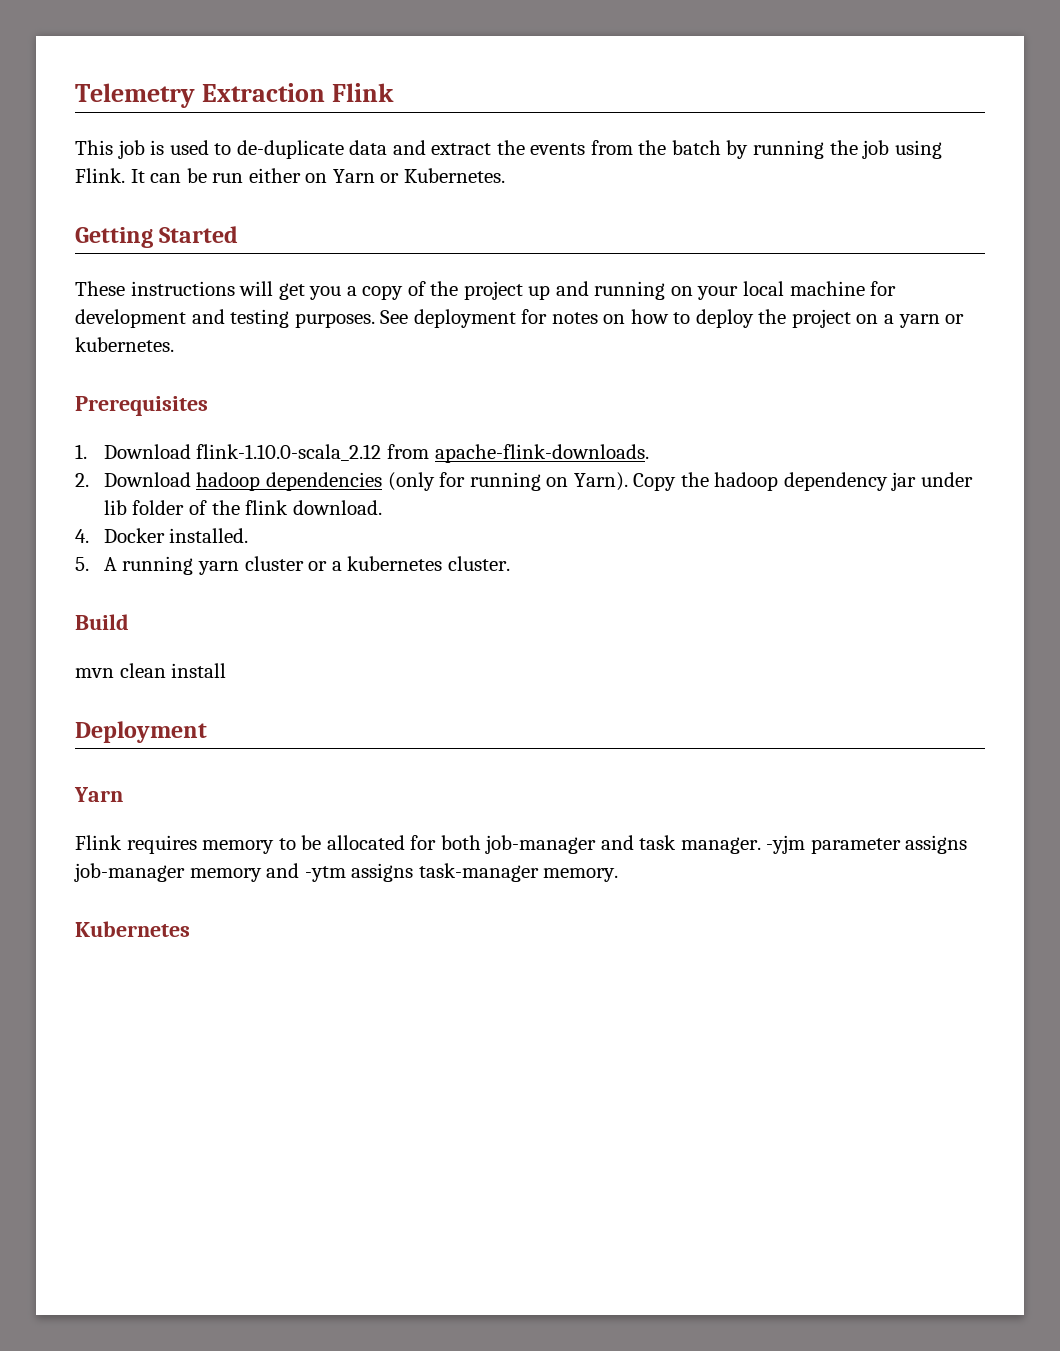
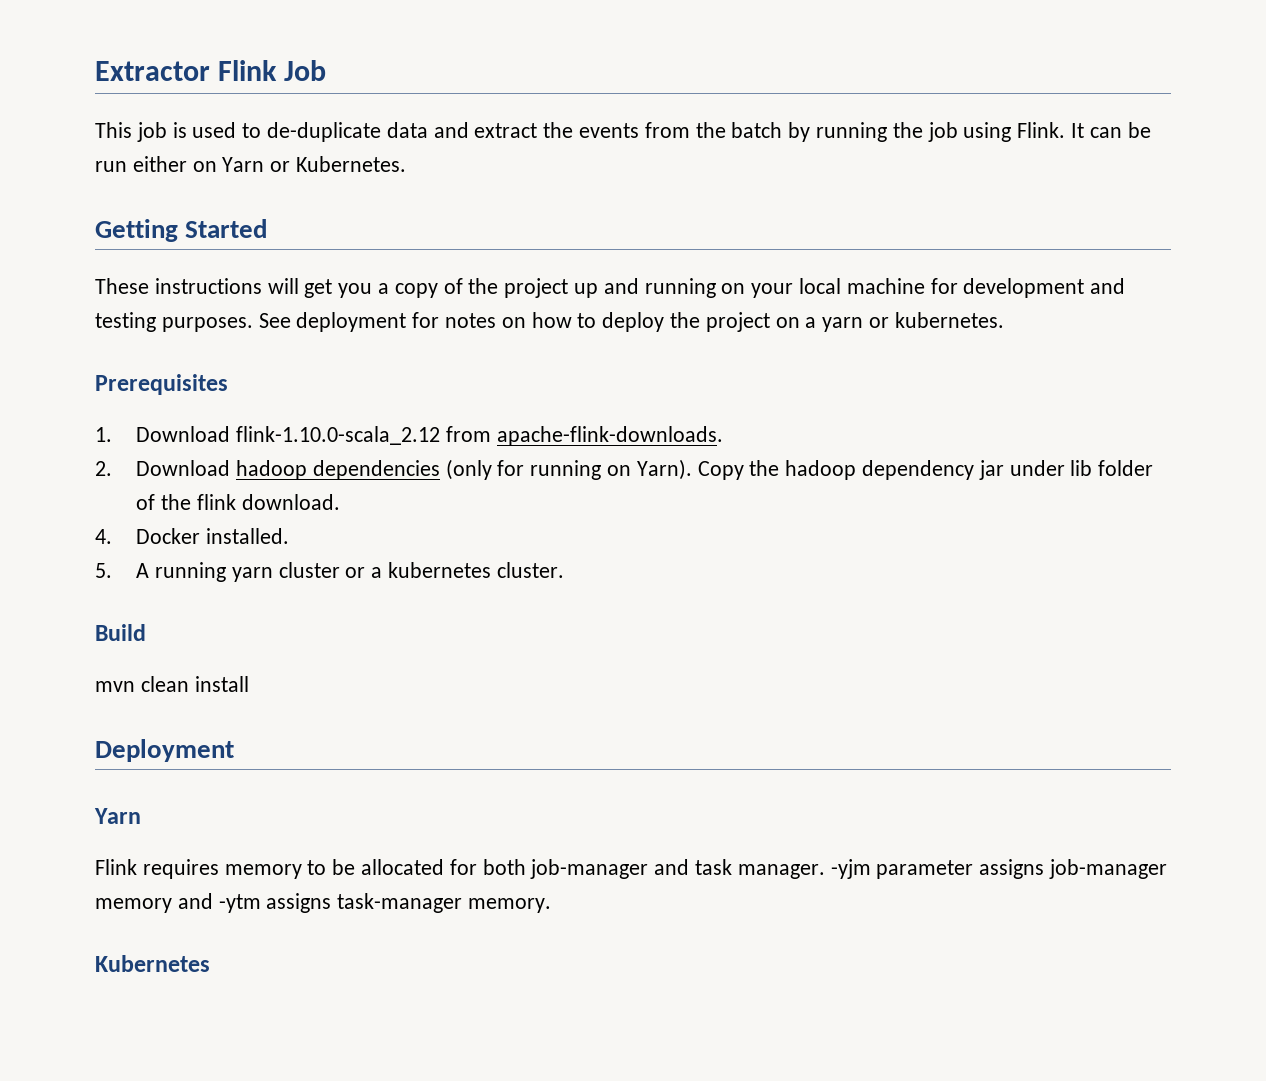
[75,83,395,108] Telemetry Extraction Flink -> [95,60,327,81] Extractor Flink Job

